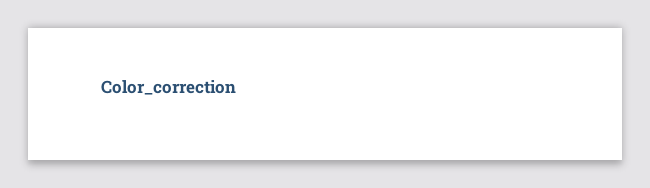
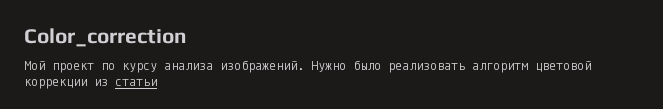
(236, 87) none -> [24,60,591,73] [24,79,157,89] // Мой проект по курсу анализа изображений. Нужно было реализовать алгоритм цветовой коррекции из статьи

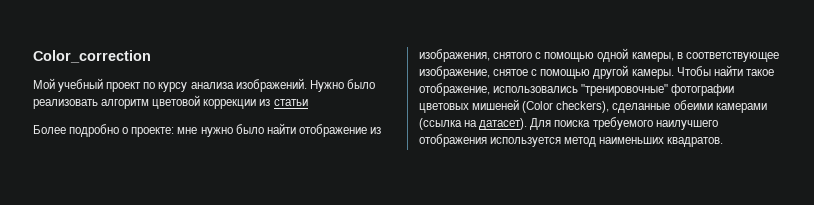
(45, 65) none -> [58,78,104,92] учебный
(157, 82) none -> [33,123,381,137] [419,48,779,62] [419,65,774,79] [419,83,735,96] [419,99,767,113] [419,117,718,130] [419,134,724,147] // Более подробно о проекте: мне нужно было найти отображение из изображения, снятого с помощью одной камеры, в соответствующее изображение, снятое с помощью другой камеры. Чтобы найти такое отображение, использовались "тренировочные" фотографии цветовых мишеней (Color checkers), сделанные обеими камерами (ссылка на датасет). Для поиска требуемого наилучшего отображения используется метод наименьших квадратов.

